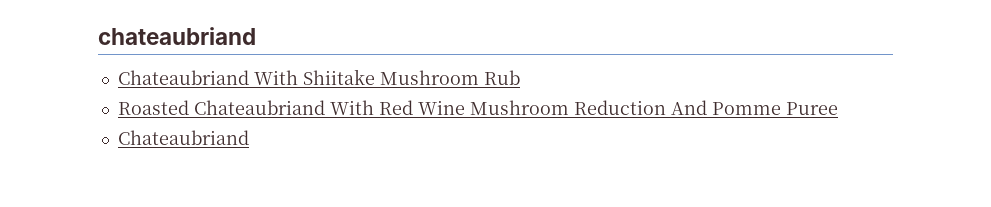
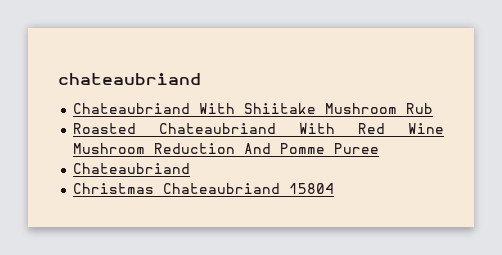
(249, 137) none -> [73,183,335,194] // Christmas Chateaubriand 15804

